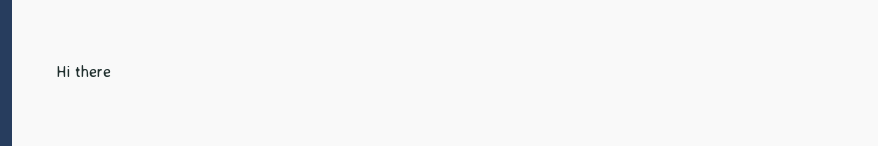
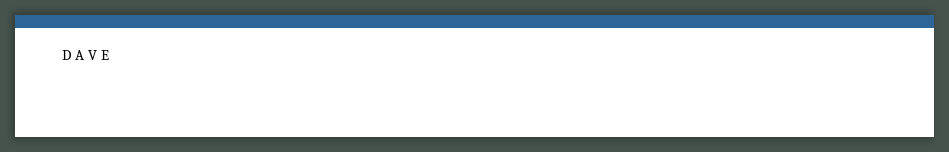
[56,65,111,77] Hi there -> [62,50,109,60] D A V E

